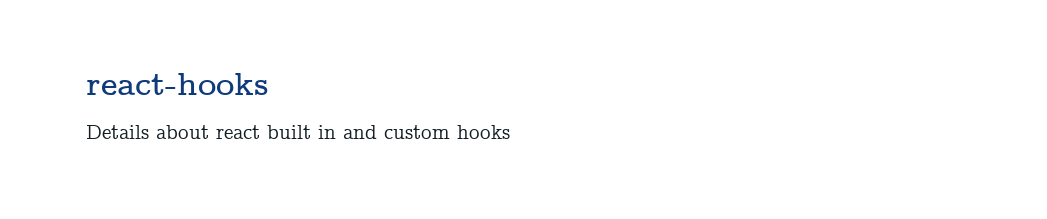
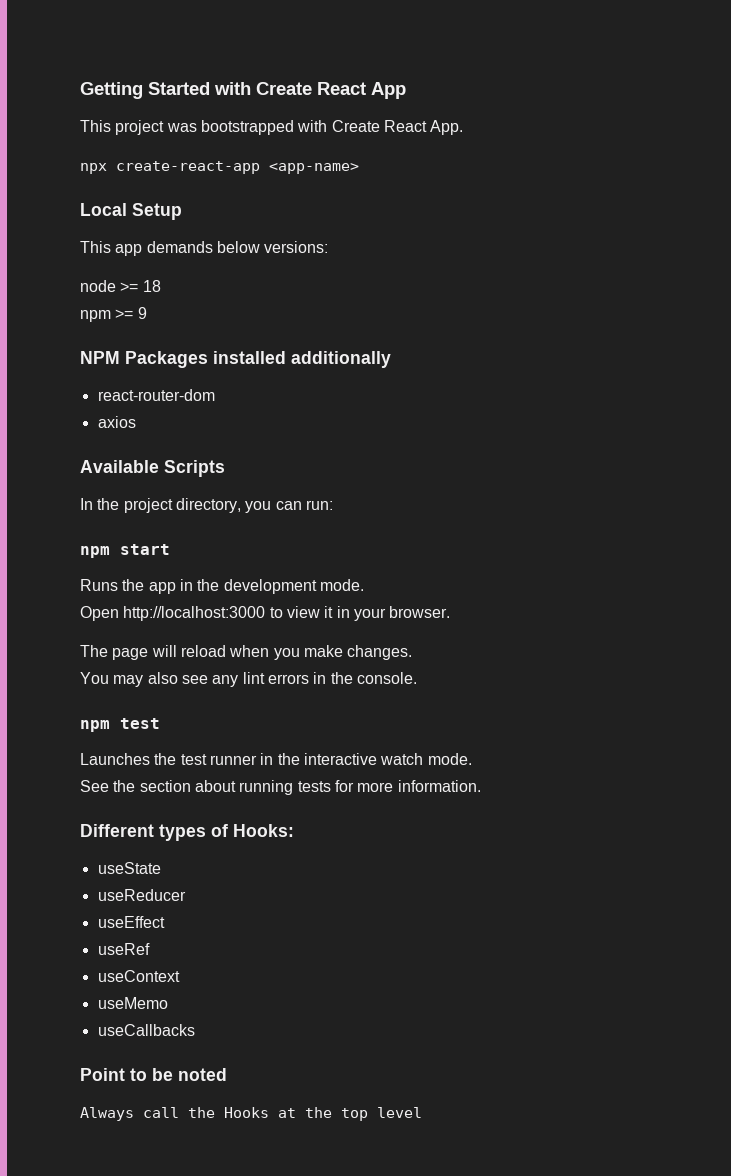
[86,73,269,95] [86,125,510,139] react-hooks // Details about react built in and custom hooks -> [80,82,406,99] [80,120,464,135] [80,161,359,174] [80,203,182,220] [80,241,329,256] [80,280,161,292] [80,307,147,322] [80,351,391,368] [97,389,215,401] [97,416,136,428] [80,460,225,477] [80,498,333,513] [80,544,170,558] [80,579,364,594] [80,606,451,621] [80,645,413,660] [80,672,417,687] [80,718,160,732] [80,753,472,765] [80,780,481,795] [80,824,294,841] [97,862,161,874] [97,889,186,901] [97,916,165,928] [97,943,150,955] [97,970,180,982] [97,997,168,1009] [97,1024,195,1036] [80,1068,227,1081] [80,1107,422,1121] Getting Started with Create React App // This project was bootstrapped with Create React App. // npx create-react-app <app-name> // Local Setup // This app demands below versions: // node >= 18 // npm >= 9 // NPM Packages installed additionally // react-router-dom // axios // Available Scripts // In the project directory, you can run: // npm start // Runs the app in the development mode. // Open http://localhost:3000 to view it in your browser. // The page will reload when you make changes. // You may also see any lint errors in the console. // npm test // Launches the test runner in the interactive watch mode. // See the section about running tests for more information. // Different types of Hooks: // useState // useReducer // useEffect // useRef // useContext // useMemo // useCallbacks // Point to be noted // Always call the Hooks at the top level

